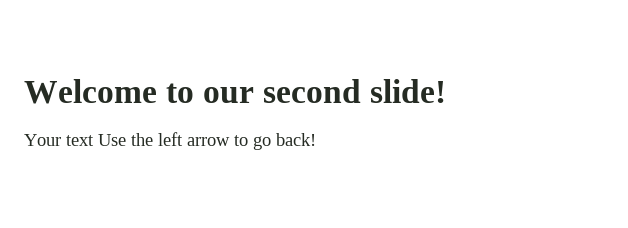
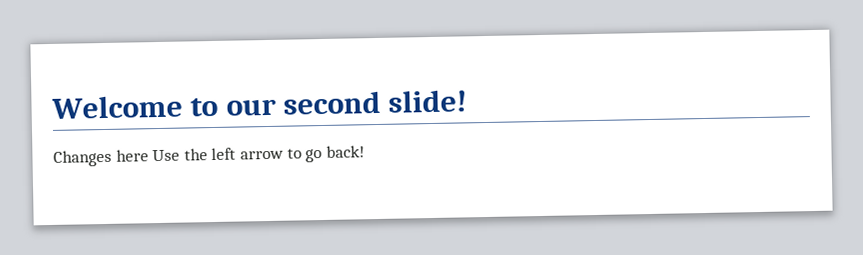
[24,134,94,146] Your text -> [53,149,149,167] Changes here

